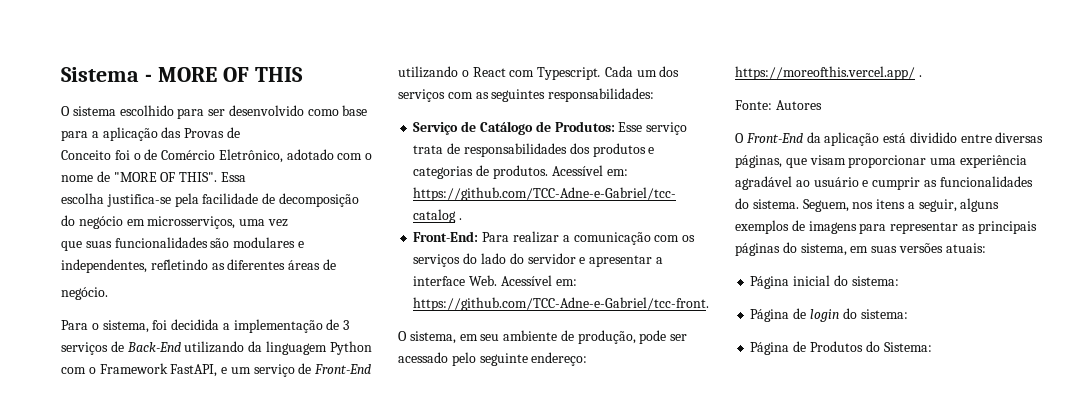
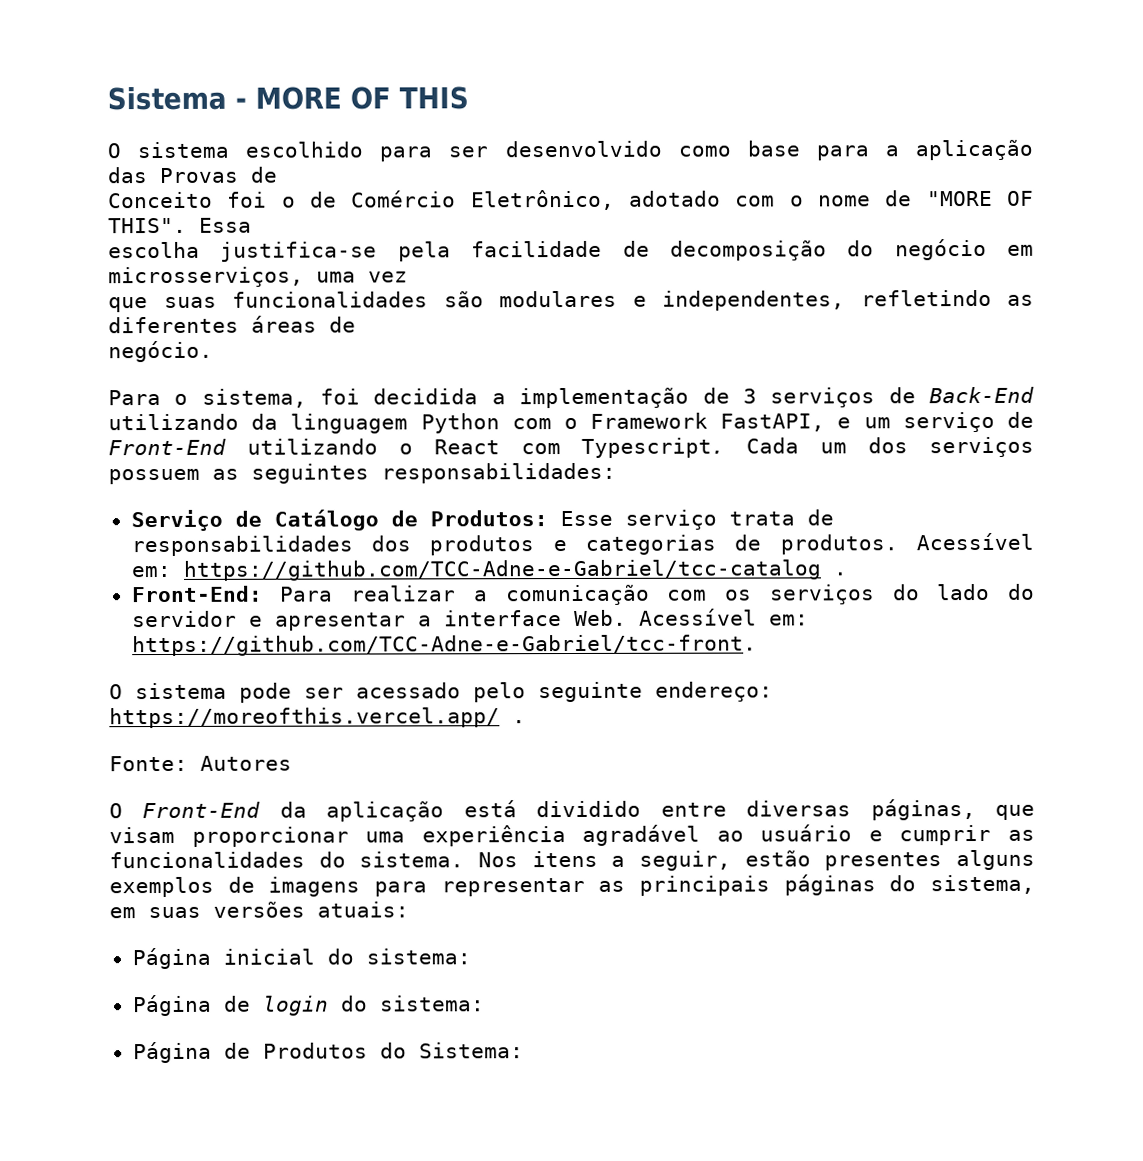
[447,92,473,99] com -> [108,468,200,485] possuem
[409,330,636,344] sistema, em seu ambiente de produção, -> [135,682,227,700] sistema
[802,199,874,212] Seguem, nos -> [478,852,518,868] Nos
(957, 205) none -> [744,850,943,871] estão presentes

